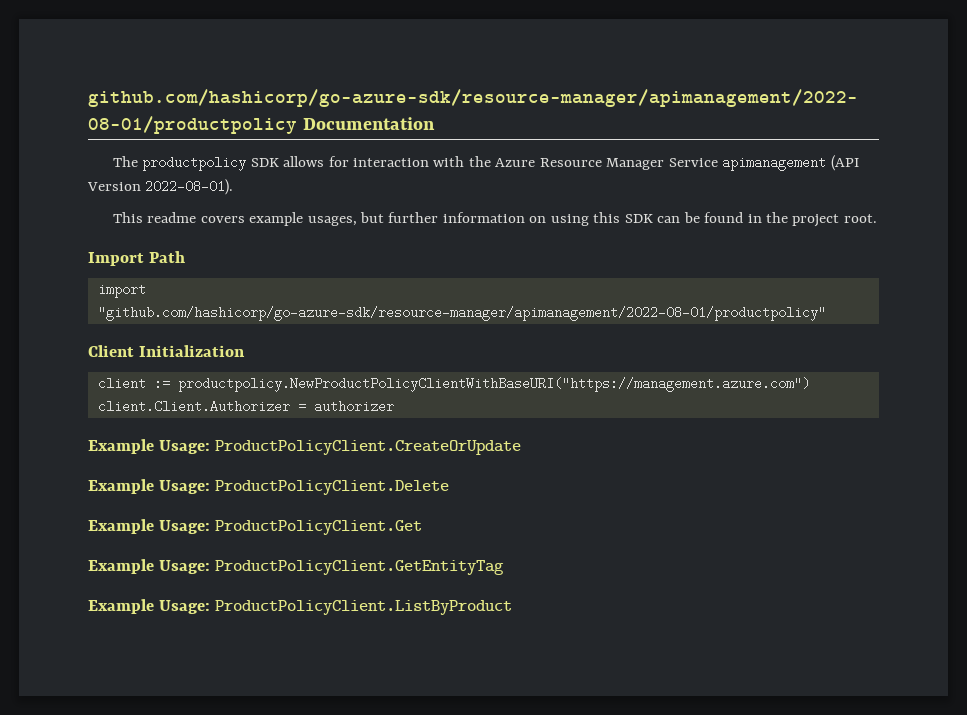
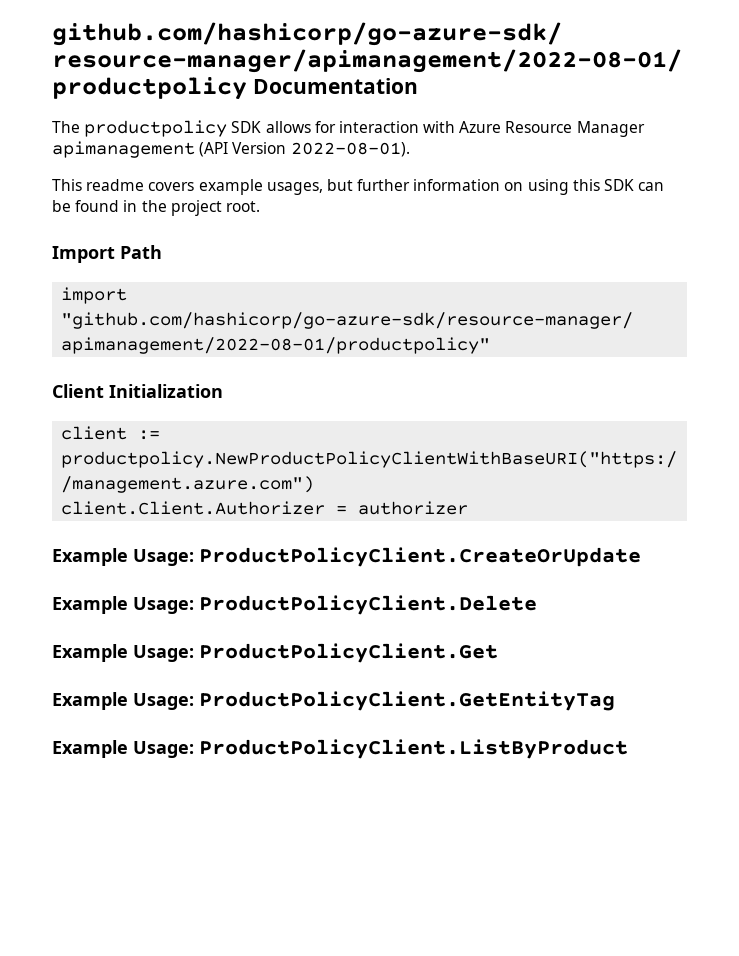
[468,156,491,167] the -> (456, 127) none
[668,158,718,167] Service -> (645, 129) none

